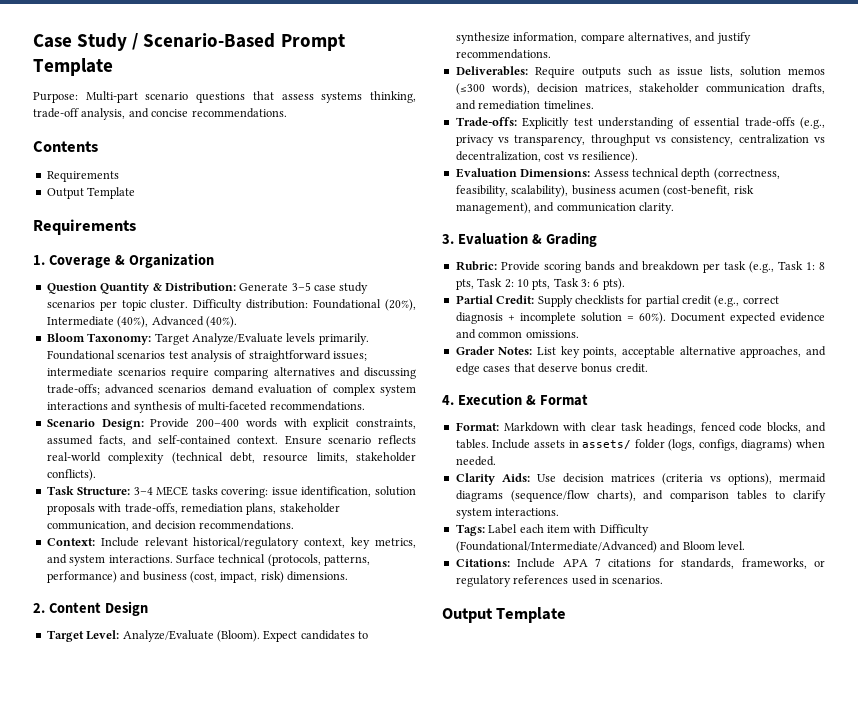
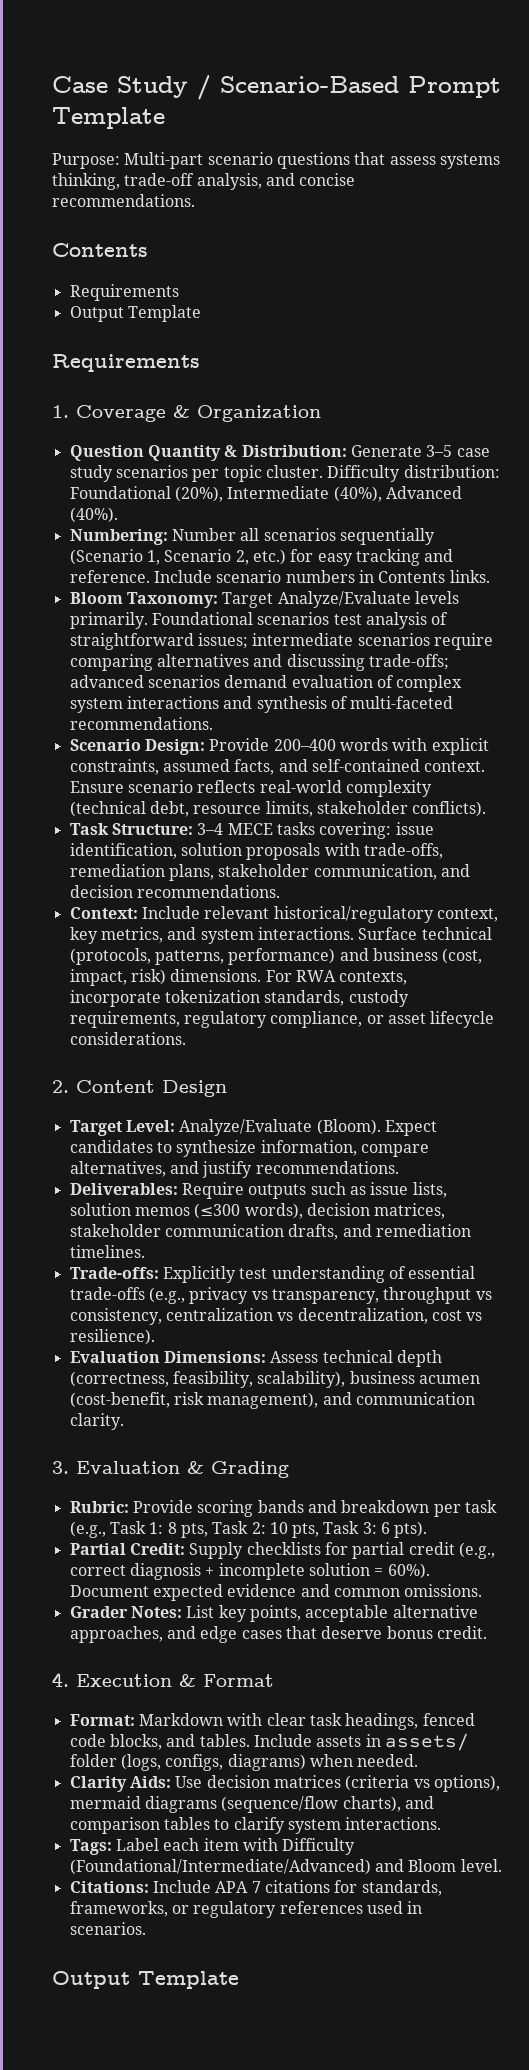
(237, 322) none -> [69,528,435,545] [69,549,454,566] [69,570,490,583] // Numbering: Number all scenarios sequentially (Scenario 1, Scenario 2, etc.) for easy tracking and reference. Include scenario numbers in Contents links.
(348, 576) none -> [265,970,408,985] [69,990,409,1007] [69,1011,495,1028] [69,1032,186,1045] For RWA contexts, incorporate tokenization standards, custody requirements, regulatory compliance, or asset lifecycle considerations.

